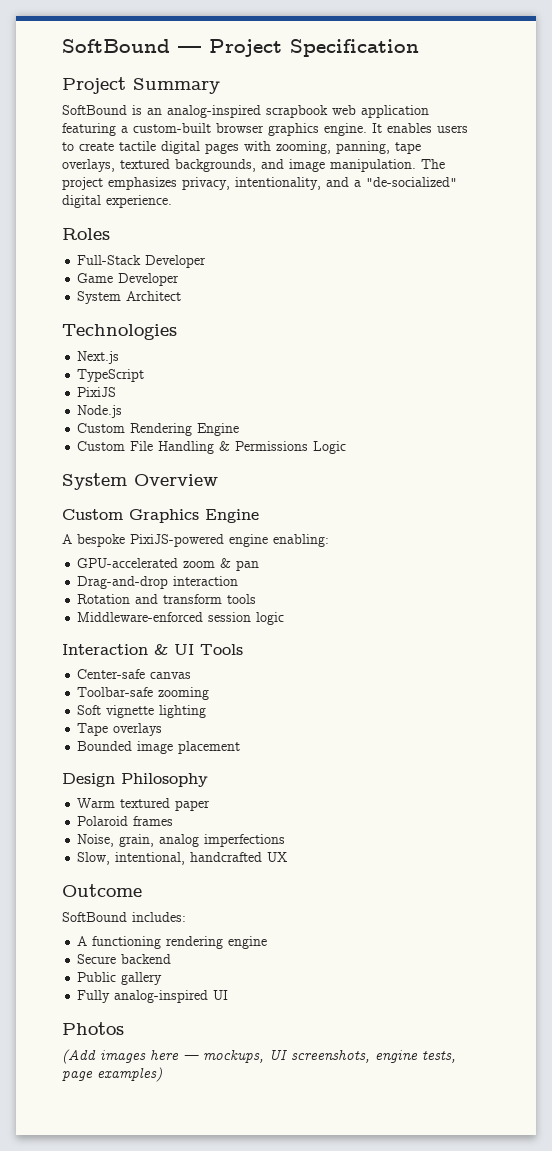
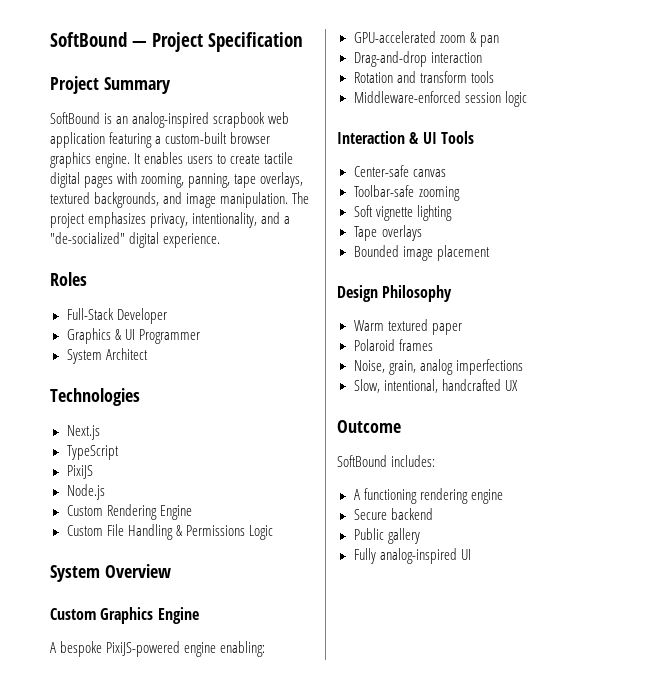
[77,273,180,286] Game Developer -> [66,328,200,344] Graphics & UI Programmer
[62,1022,124,1035] [62,1049,456,1064] [62,1067,162,1082] // Photos // (Add images here — mockups, UI screenshots, engine tests, page examples) -> (471, 554) none

